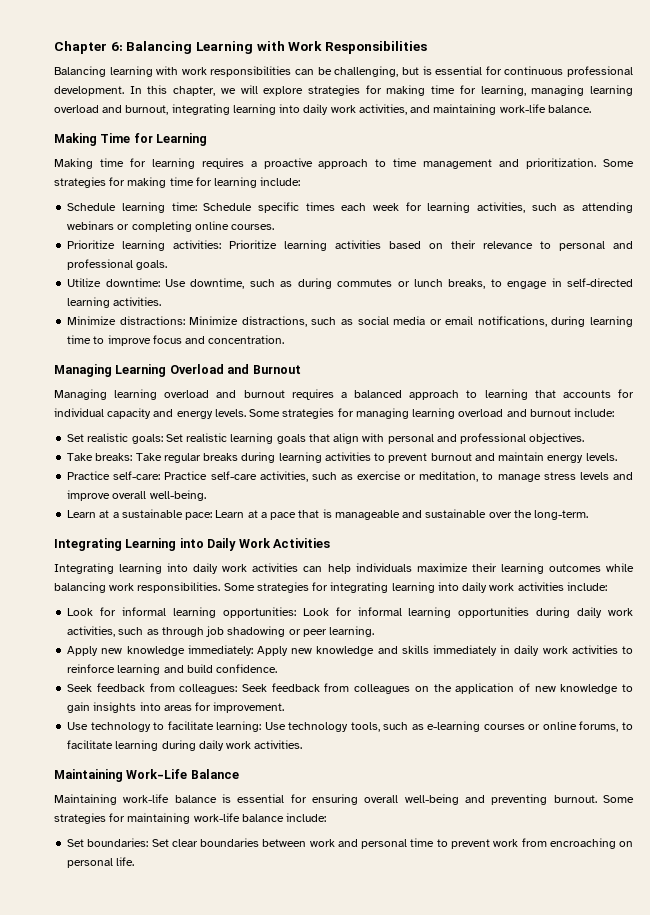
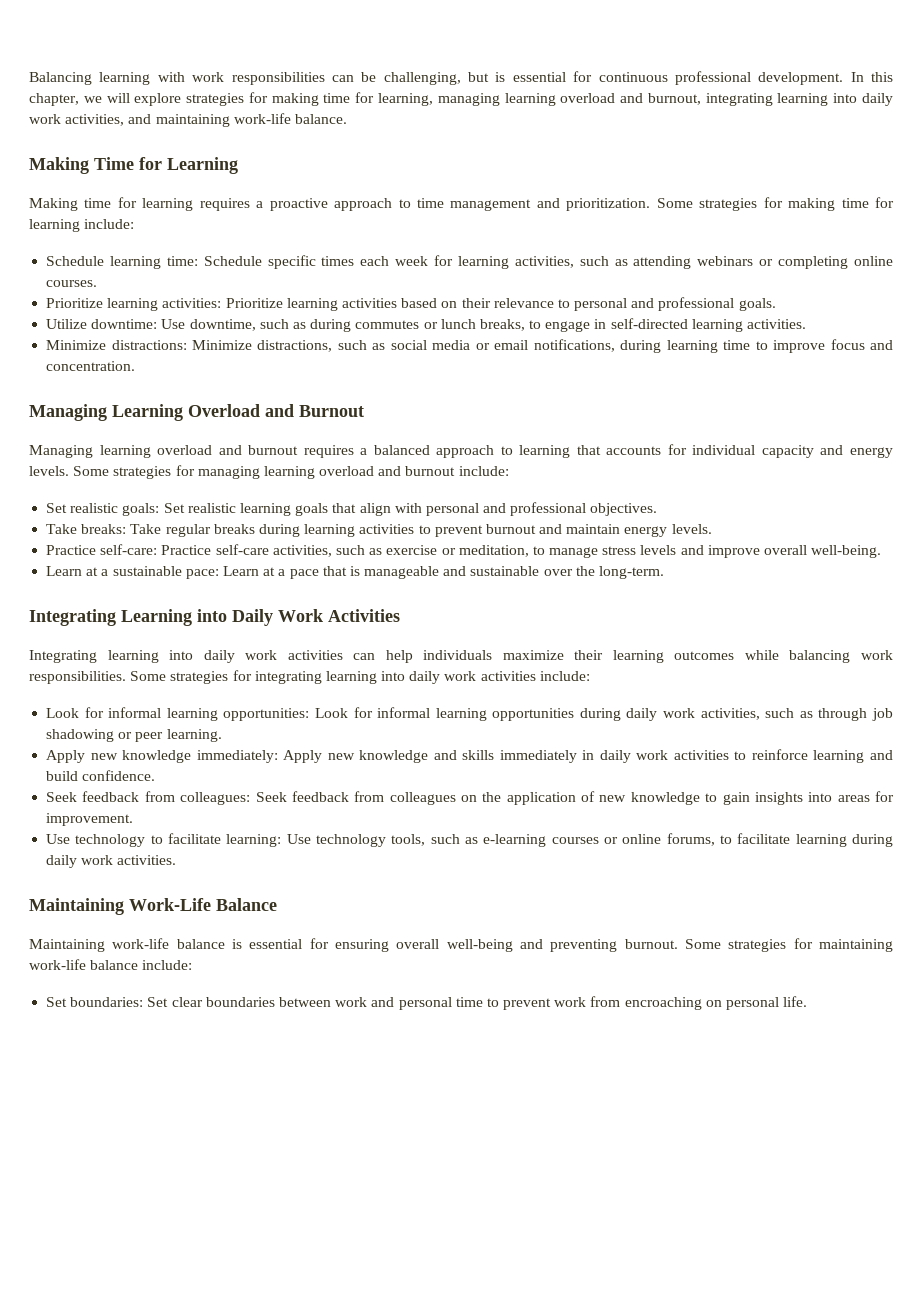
[54,41,427,54] Chapter 6: Balancing Learning with Work Responsibilities // -> (29, 78) none

